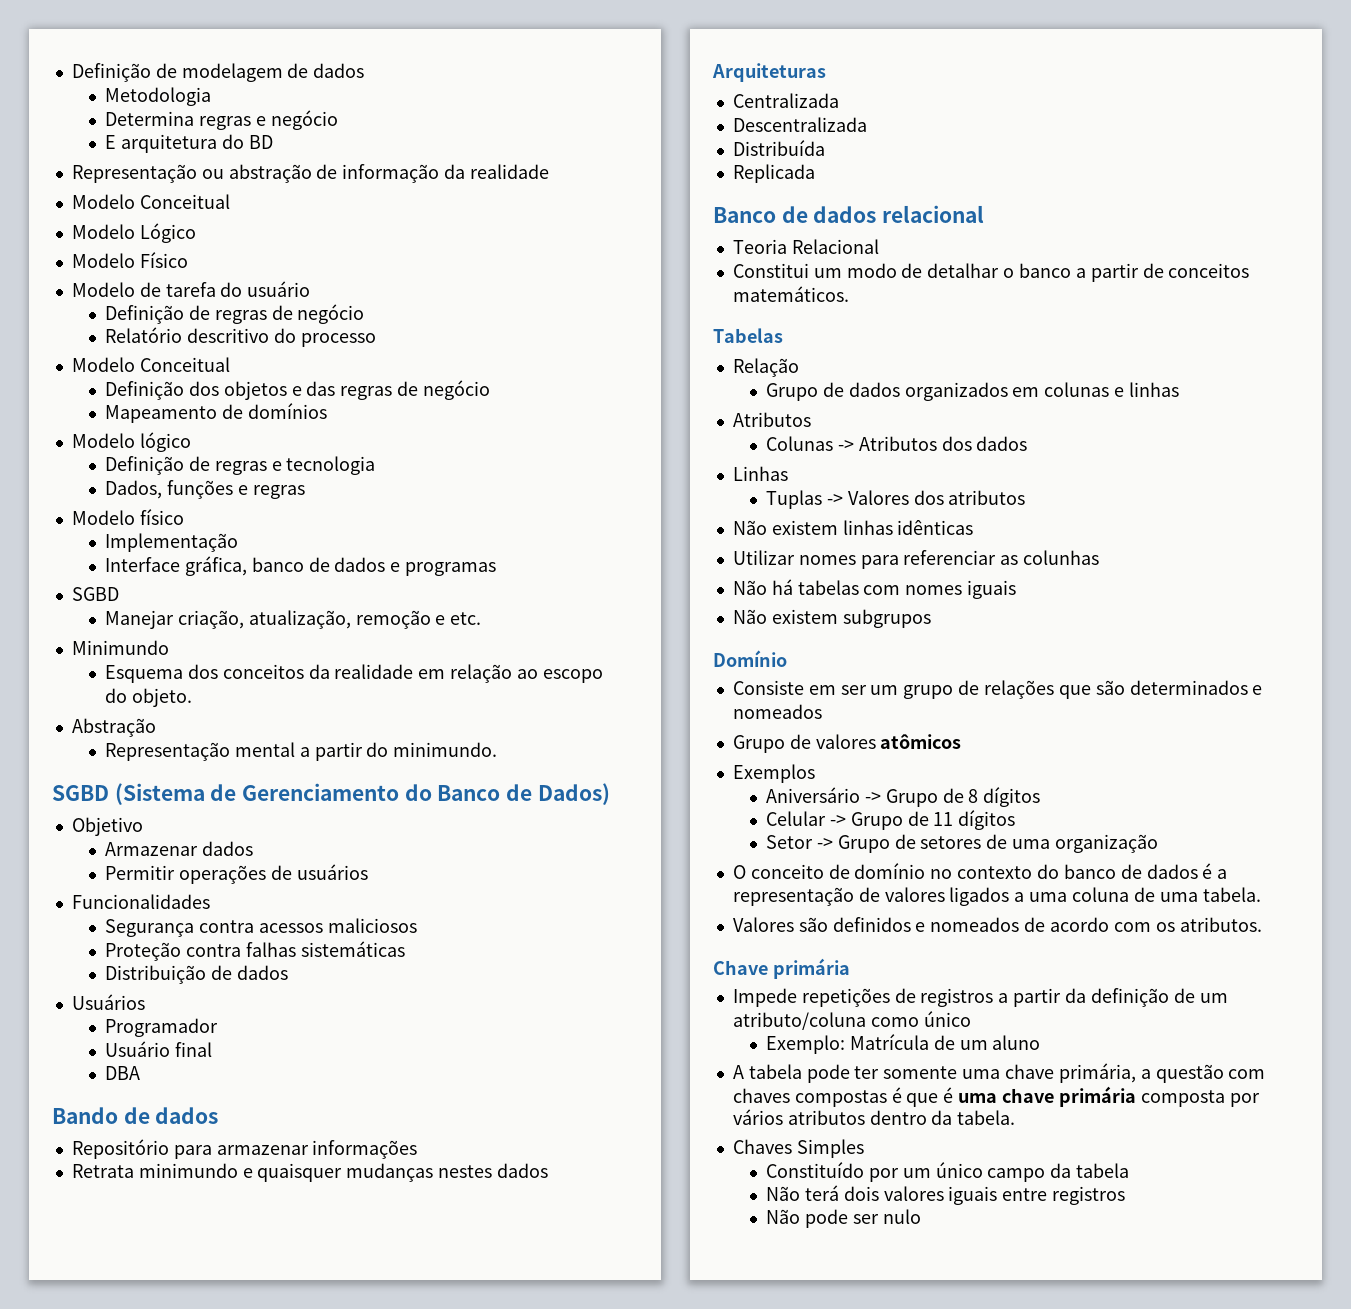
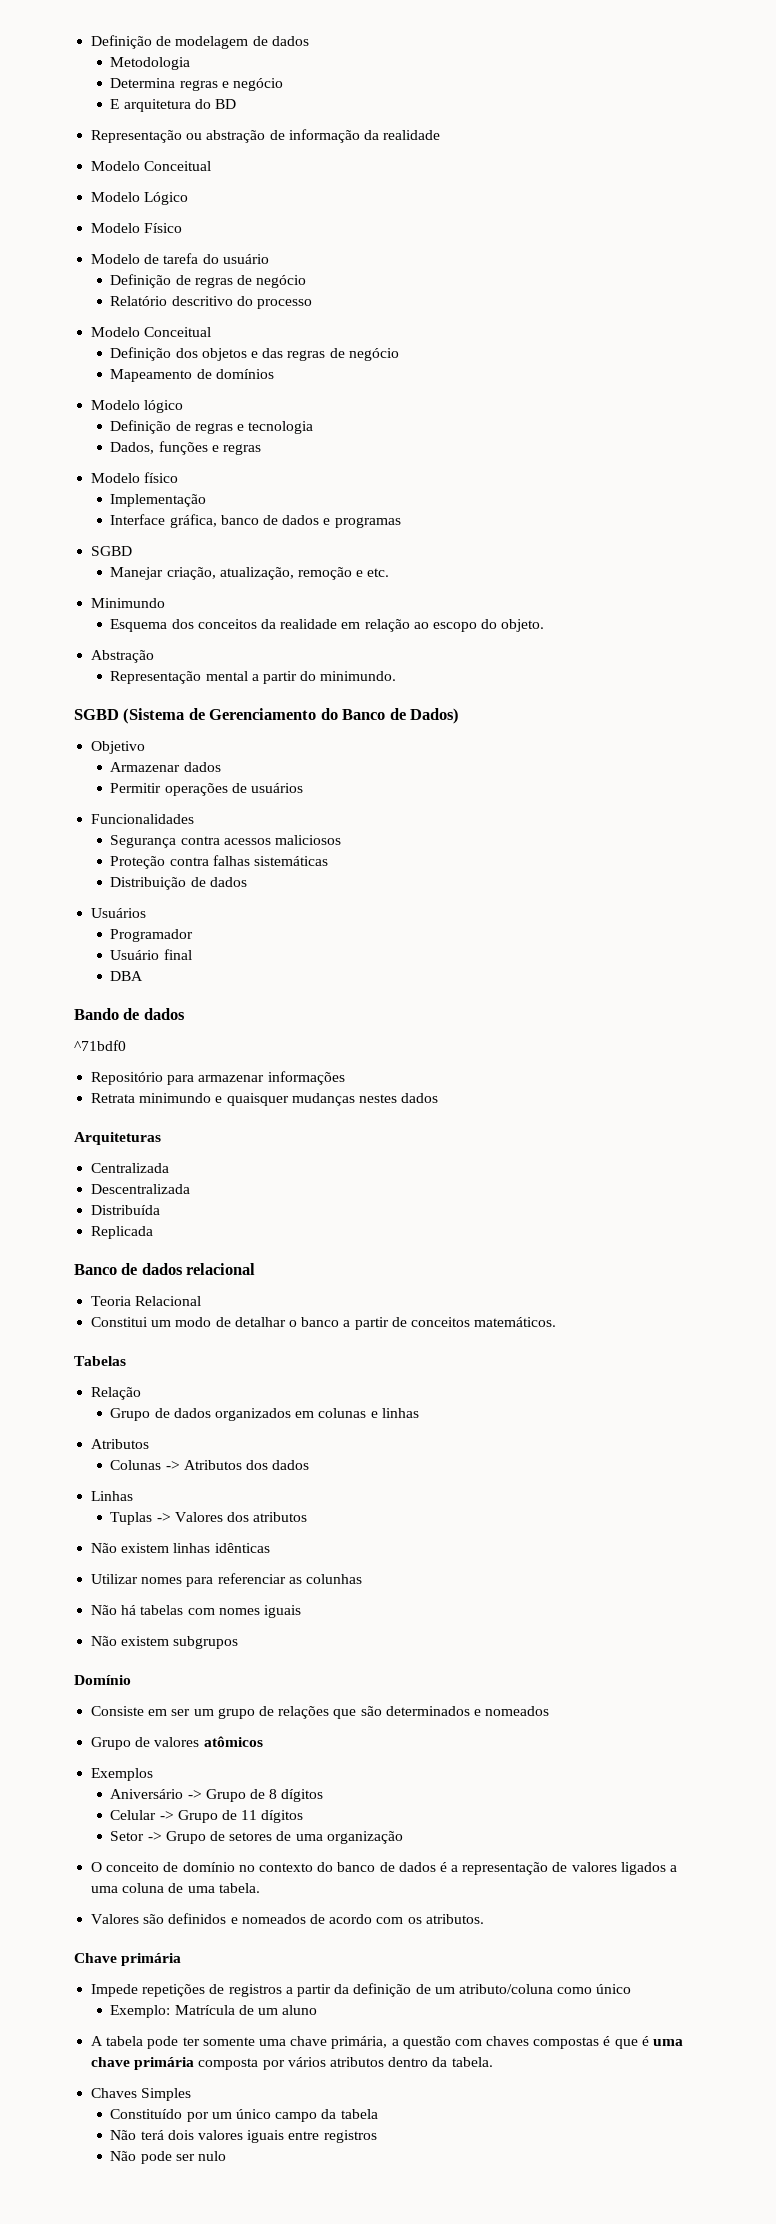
(219, 1115) none -> [74,1040,126,1051] // ^71bdf0

